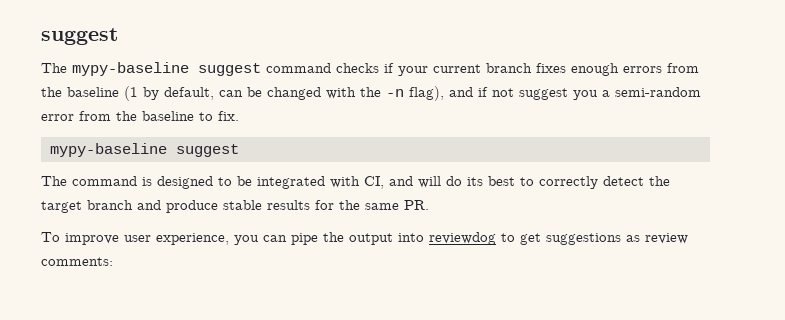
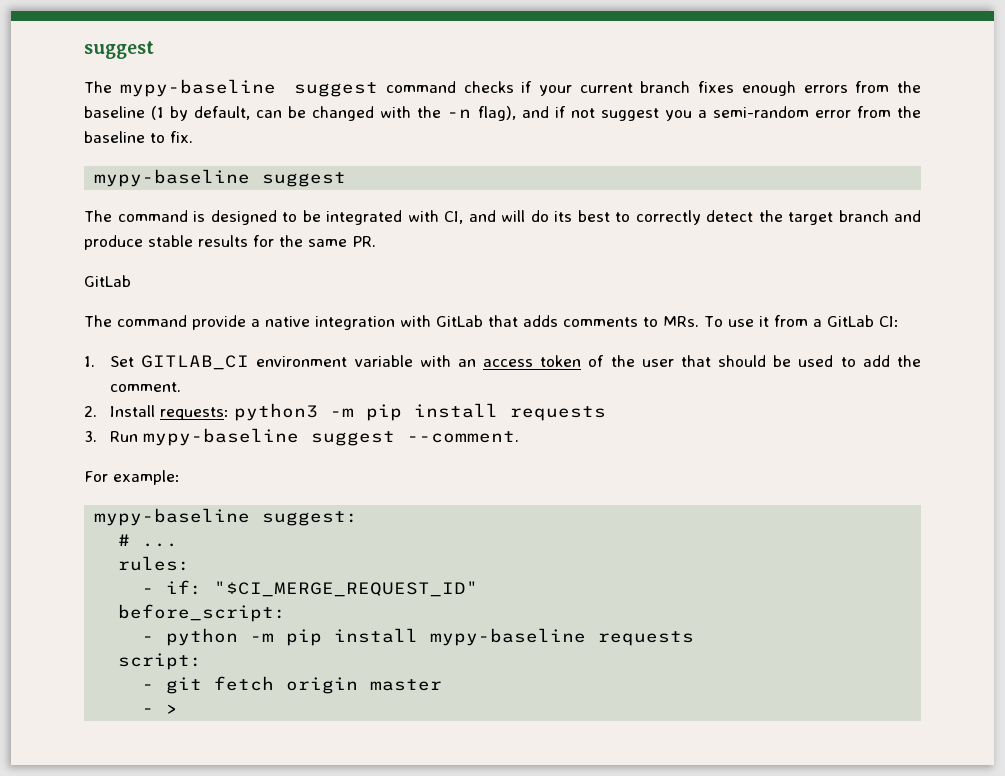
[41,232,688,245] [41,257,113,266] To improve user experience, you can pipe the output into reviewdog to get suggestions as review comments: -> [84,275,131,287] [84,315,899,330] [84,355,922,370] [110,382,182,392] [84,403,607,421] [84,428,520,446] [84,470,180,485] [94,508,359,526] [118,534,179,547] [118,556,191,571] [142,580,479,597] [118,604,287,622] [142,628,695,646] [118,653,203,670] [142,676,443,694] [142,704,179,714] GitLab // The command provide a native integration with GitLab that adds comments to MRs. To use it from a GitLab CI: // 1. Set GITLAB_CI environment variable with an access token of the user that should be used to add the comment. // 2. Install requests: python3 -m pip install requests // 3. Run mypy-baseline suggest --comment. // For example: // mypy-baseline suggest: // # ... // rules: // - if: "$CI_MERGE_REQUEST_ID" // before_script: // - python -m pip install mypy-baseline requests // script: // - git fetch origin master // - >

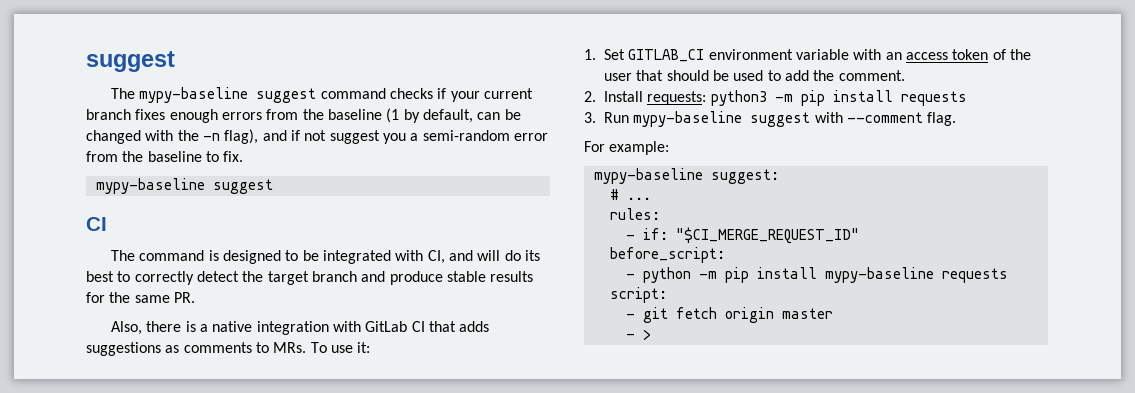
(347, 179) none -> [86,217,107,231] // CI
[84,275,131,287] [84,315,246,330] GitLab // The command provide -> [110,321,196,335] Also, there is
(483, 321) none -> [411,321,425,332] CI
(558, 321) none -> [86,342,180,356] suggestions as
[758,315,899,327] it from a GitLab CI: -> [357,342,371,353] it:
[407,431,520,443] --comment. -> [814,112,957,126] with --comment flag.

